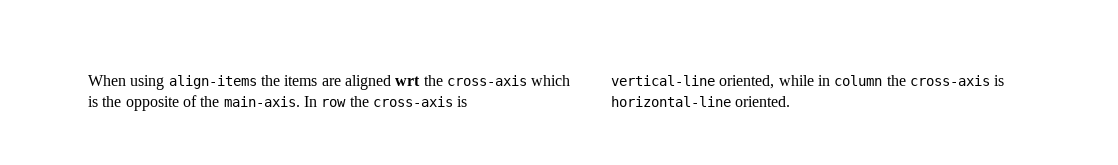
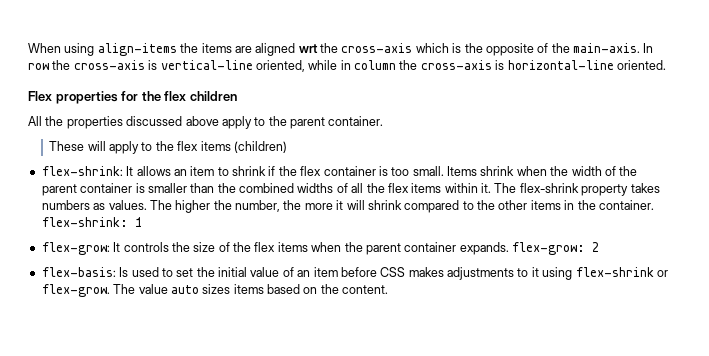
(791, 101) none -> [28,91,237,104] [28,116,384,129] [49,141,287,154] [41,166,638,176] [41,183,660,196] [41,200,654,213] [41,217,142,227] [41,242,599,255] [41,267,668,280] [41,284,389,297] // Flex properties for the flex children // All the properties discussed above apply to the parent container. // These will apply to the flex items (children) // flex-shrink: It allows an item to shrink if the flex container is too small. Items shrink when the width of the parent container is smaller than the combined widths of all the flex items within it. The flex-shrink property takes numbers as values. The higher the number, the more it will shrink compared to the other items in the container. flex-shrink: 1 // flex-grow: It controls the size of the flex items when the parent container expands. flex-grow: 2 // flex-basis: Is used to set the initial value of an item before CSS makes adjustments to it using flex-shrink or flex-grow. The value auto sizes items based on the content.

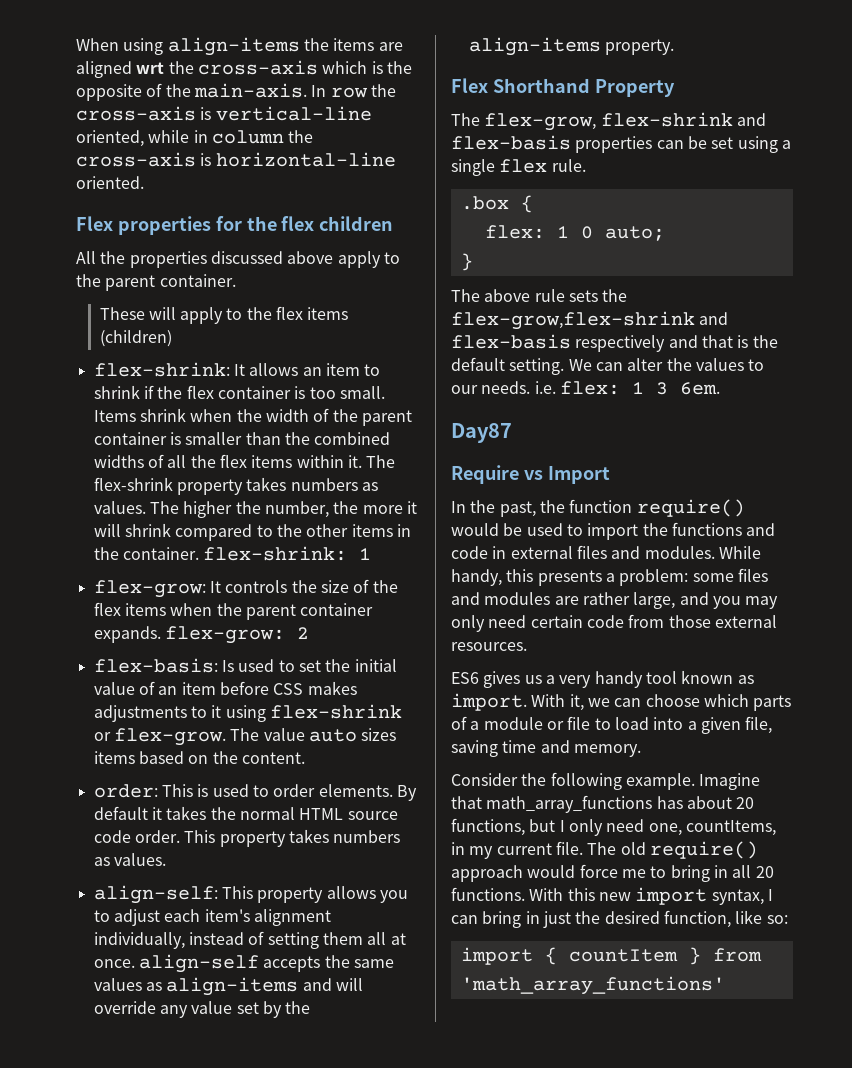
(389, 289) none -> [93,784,417,801] [93,806,398,820] [93,829,401,847] [93,853,166,866] [93,885,408,904] [93,909,331,926] [93,931,406,949] [93,954,394,973] [93,977,363,996] [93,1001,311,1018] [468,37,674,56] [451,78,675,97] [451,112,766,131] [451,135,791,153] [451,159,586,176] [460,195,533,213] [484,225,665,241] [460,253,473,271] [451,289,628,302] [451,311,729,330] [451,334,778,352] [451,357,765,375] [451,381,720,395] [451,423,512,443] [451,465,610,484] [451,499,745,517] [451,522,776,540] [451,545,761,559] [451,568,768,586] [451,592,779,609] [451,614,777,632] [451,642,527,651] [451,670,754,688] [451,693,792,711] [451,716,773,734] [451,740,641,757] [451,772,761,790] [451,795,755,813] [451,818,776,836] [451,841,758,859] [451,864,774,882] [451,887,773,905] [451,910,788,928] [460,947,762,965] [460,976,725,995] // order: This is used to order elements. By default it takes the normal HTML source code order. This property takes numbers as values. // align-self: This property allows you to adjust each item's alignment individually, instead of setting them all at once. align-self accepts the same values as align-items and will override any value set by the align-items property. // Flex Shorthand Property // The flex-grow, flex-shrink and flex-basis properties can be set using a single flex rule. // .box { // flex: 1 0 auto; // } // The above rule sets the flex-grow,flex-shrink and flex-basis respectively and that is the default setting. We can alter the values to our needs. i.e. flex: 1 3 6em. // Day87 // Require vs Import // In the past, the function require() would be used to import the functions and code in external files and modules. While handy, this presents a problem: some files and modules are rather large, and you may only need certain code from those external resources. // ES6 gives us a very handy tool known as import. With it, we can choose which parts of a module or file to load into a given file, saving time and memory. // Consider the following example. Imagine that math_array_functions has about 20 functions, but I only need one, countItems, in my current file. The old require() approach would force me to bring in all 20 functions. With this new import syntax, I can bring in just the desired function, like so: // import { countItem } from 'math_array_functions'

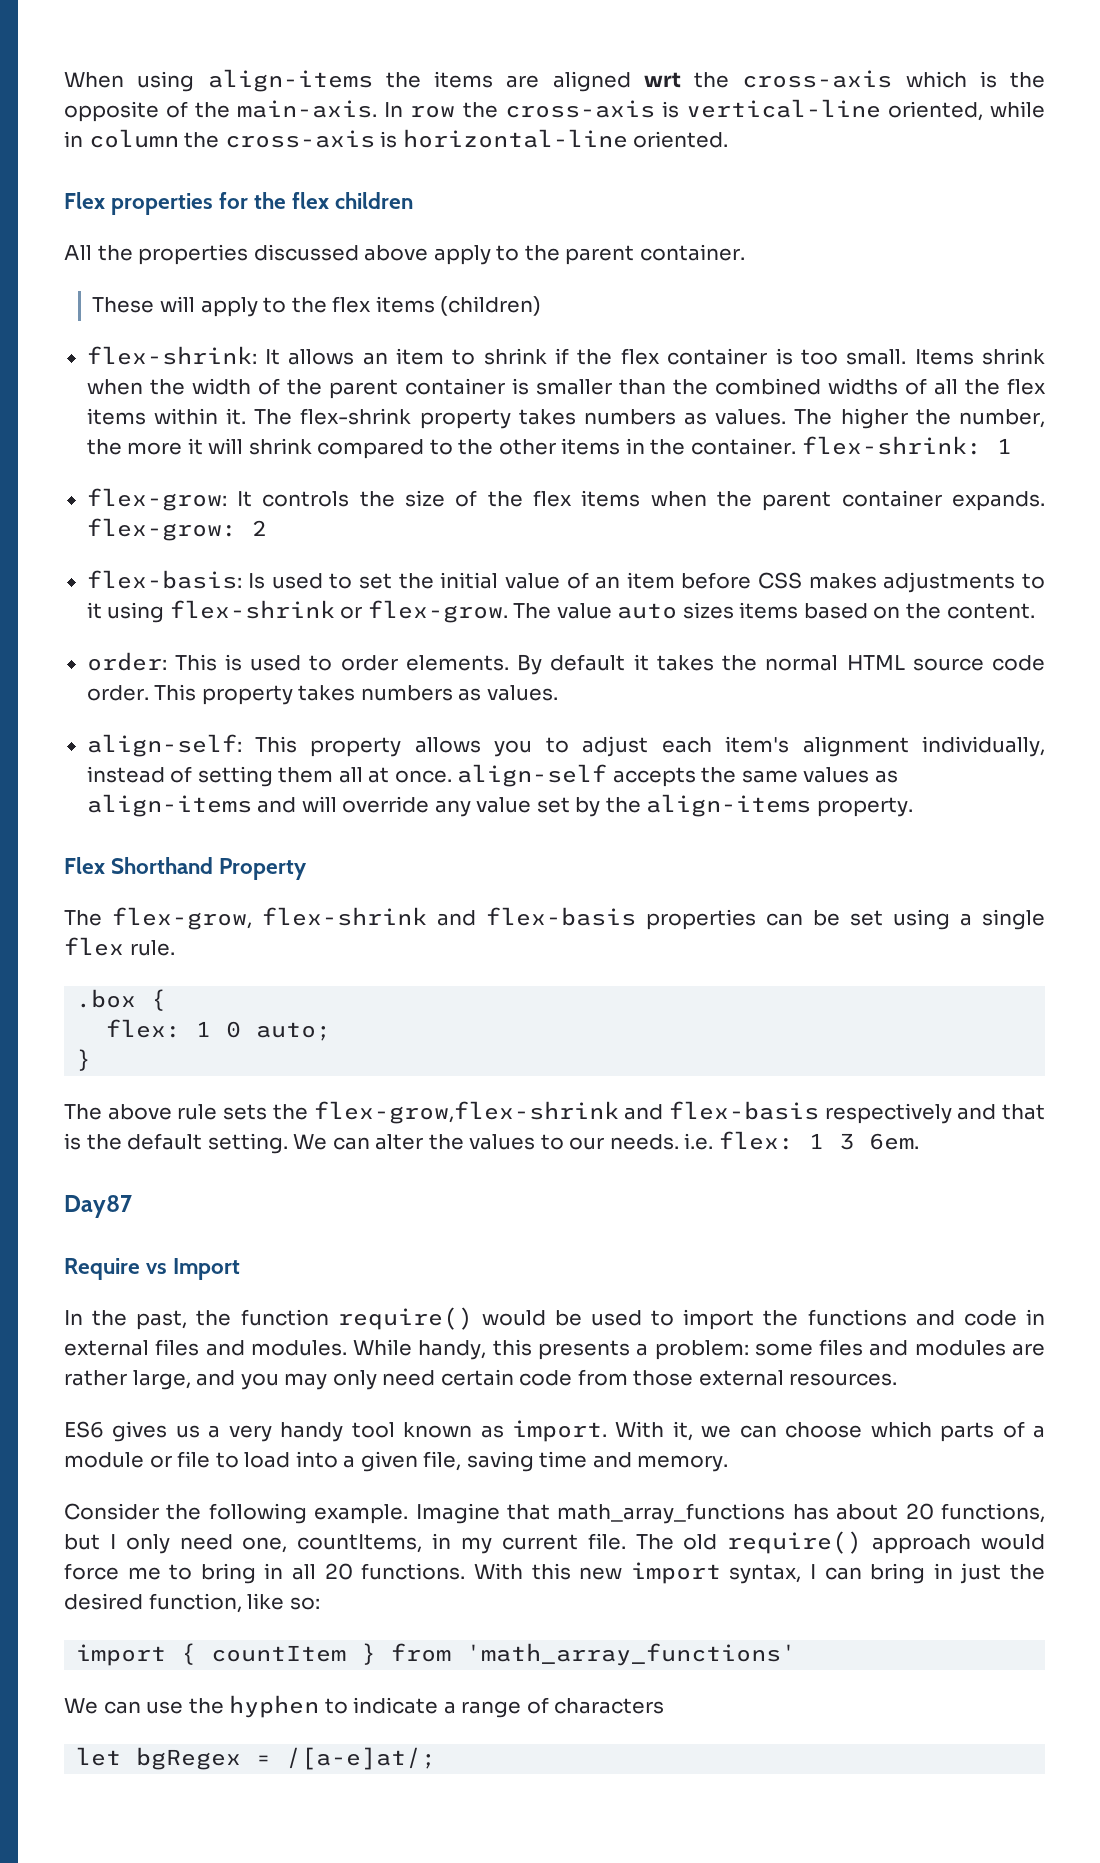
(725, 985) none -> [64,1695,665,1718] [76,1747,437,1770] // We can use the hyphen to indicate a range of characters // let bgRegex = /[a-e]at/;

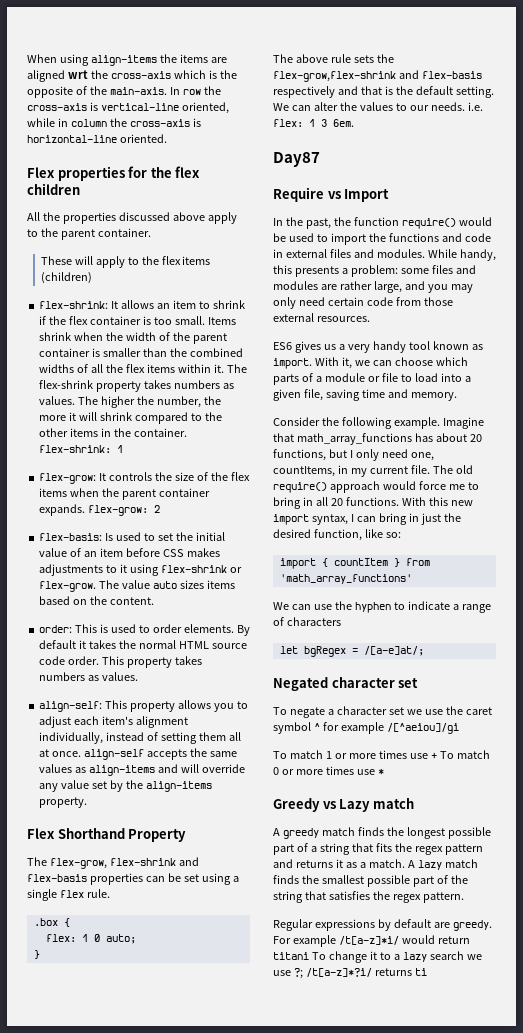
(437, 1758) none -> [273,677,419,691] [273,706,492,718] [273,722,459,734] [273,750,490,759] [273,766,384,775] [273,798,414,812] [273,827,491,839] [273,843,483,855] [273,859,478,870] [273,875,468,887] [273,891,464,903] [273,919,492,931] [273,935,470,947] [273,951,482,963] [273,968,427,979] // Negated character set // To negate a character set we use the caret symbol ^ for example /[^aeiou]/gi // To match 1 or more times use + To match 0 or more times use * // Greedy vs Lazy match // A greedy match finds the longest possible part of a string that fits the regex pattern and returns it as a match. A lazy match finds the smallest possible part of the string that satisfies the regex pattern. // Regular expressions by default are greedy. For example /t[a-z]*i/ would return titani To change it to a lazy search we use ?; /t[a-z]*?i/ returns ti

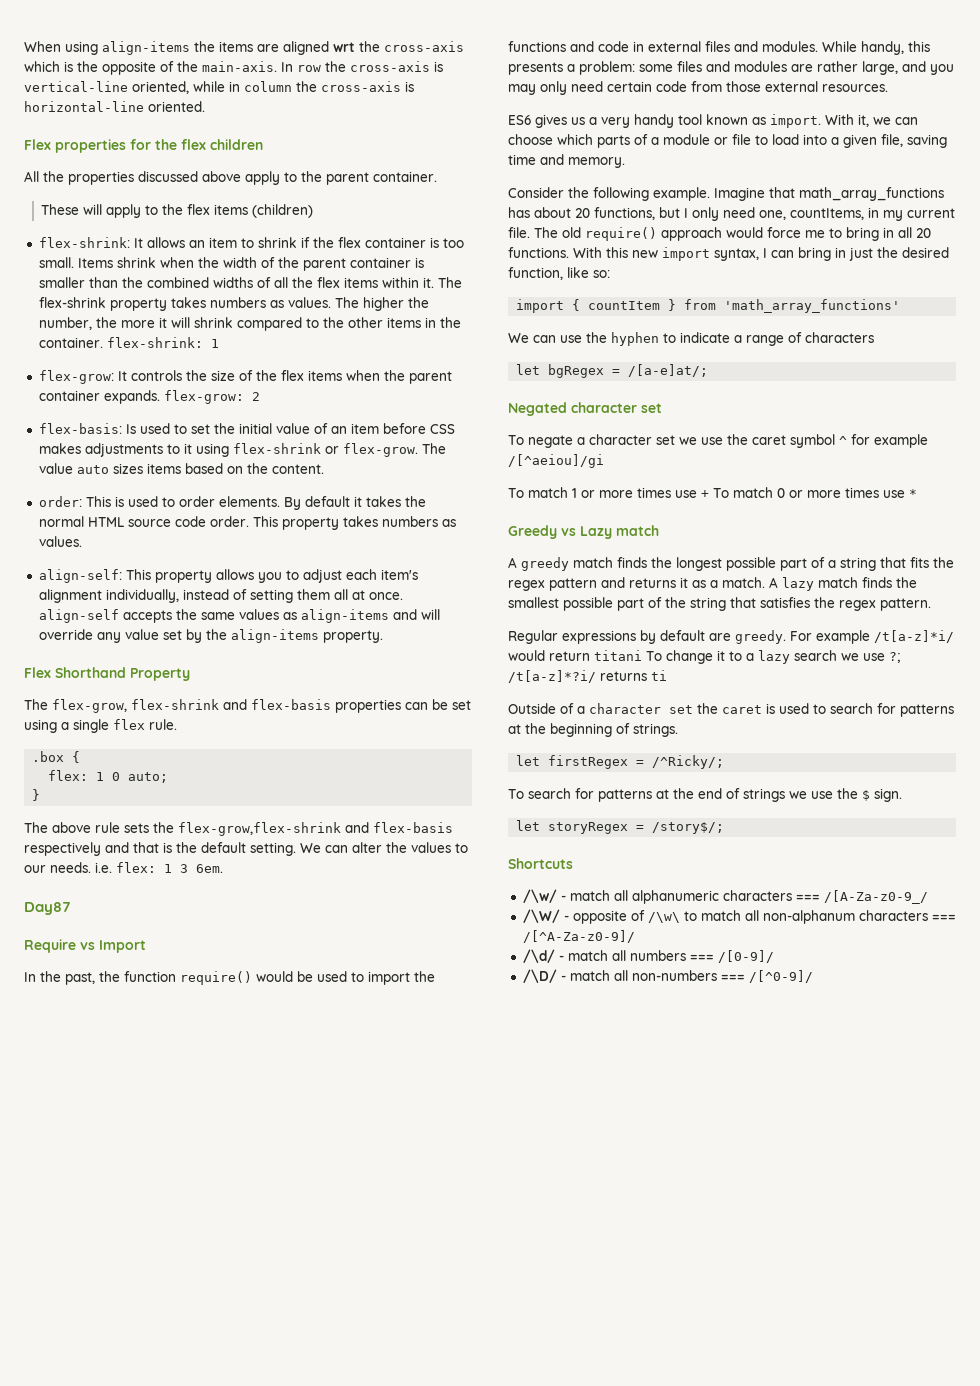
(427, 972) none -> [508,703,954,717] [508,723,678,737] [516,755,725,769] [508,788,902,802] [516,820,725,834] [508,858,573,869] [522,889,928,904] [522,909,956,924] [522,930,635,943] [522,949,774,963] [522,969,813,983] // Outside of a character set the caret is used to search for patterns at the beginning of strings. // let firstRegex = /^Ricky/; // To search for patterns at the end of strings we use the $ sign. // let storyRegex = /story$/; // Shortcuts // /\w/ - match all alphanumeric characters === /[A-Za-z0-9_/ // /\W/ - opposite of /\w\ to match all non-alphanum characters === /[^A-Za-z0-9]/ // /\d/ - match all numbers === /[0-9]/ // /\D/ - match all non-numbers === /[^0-9]/

